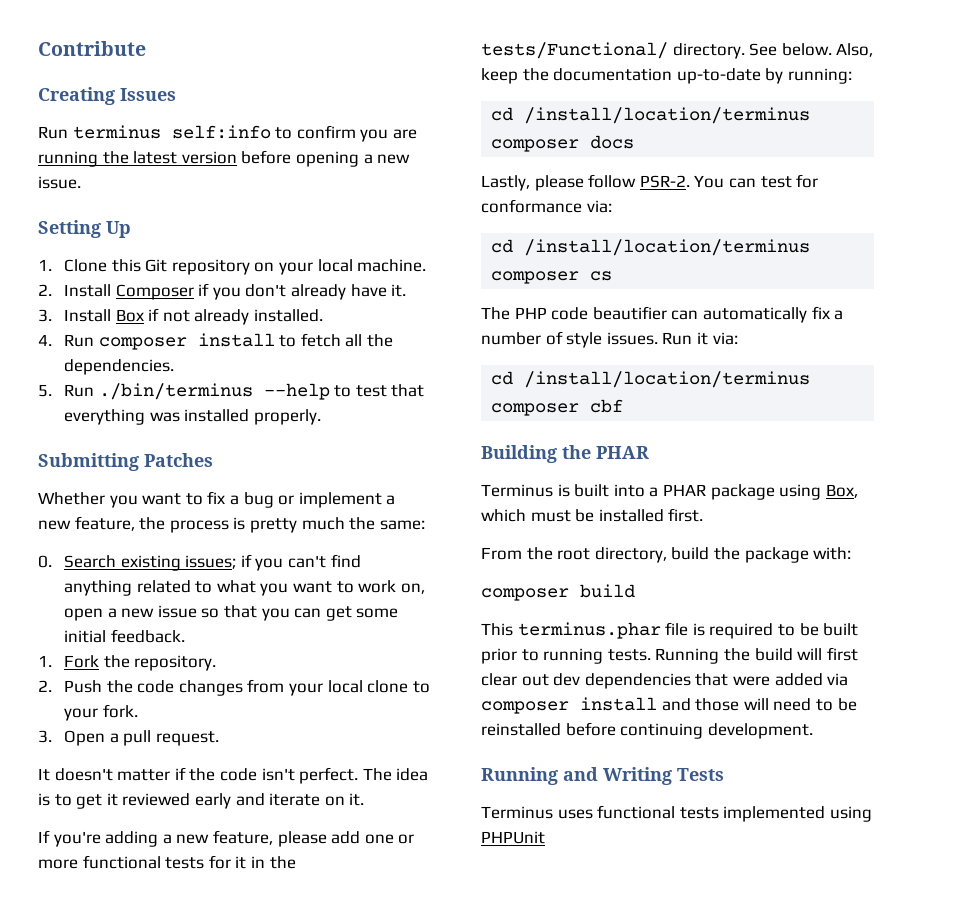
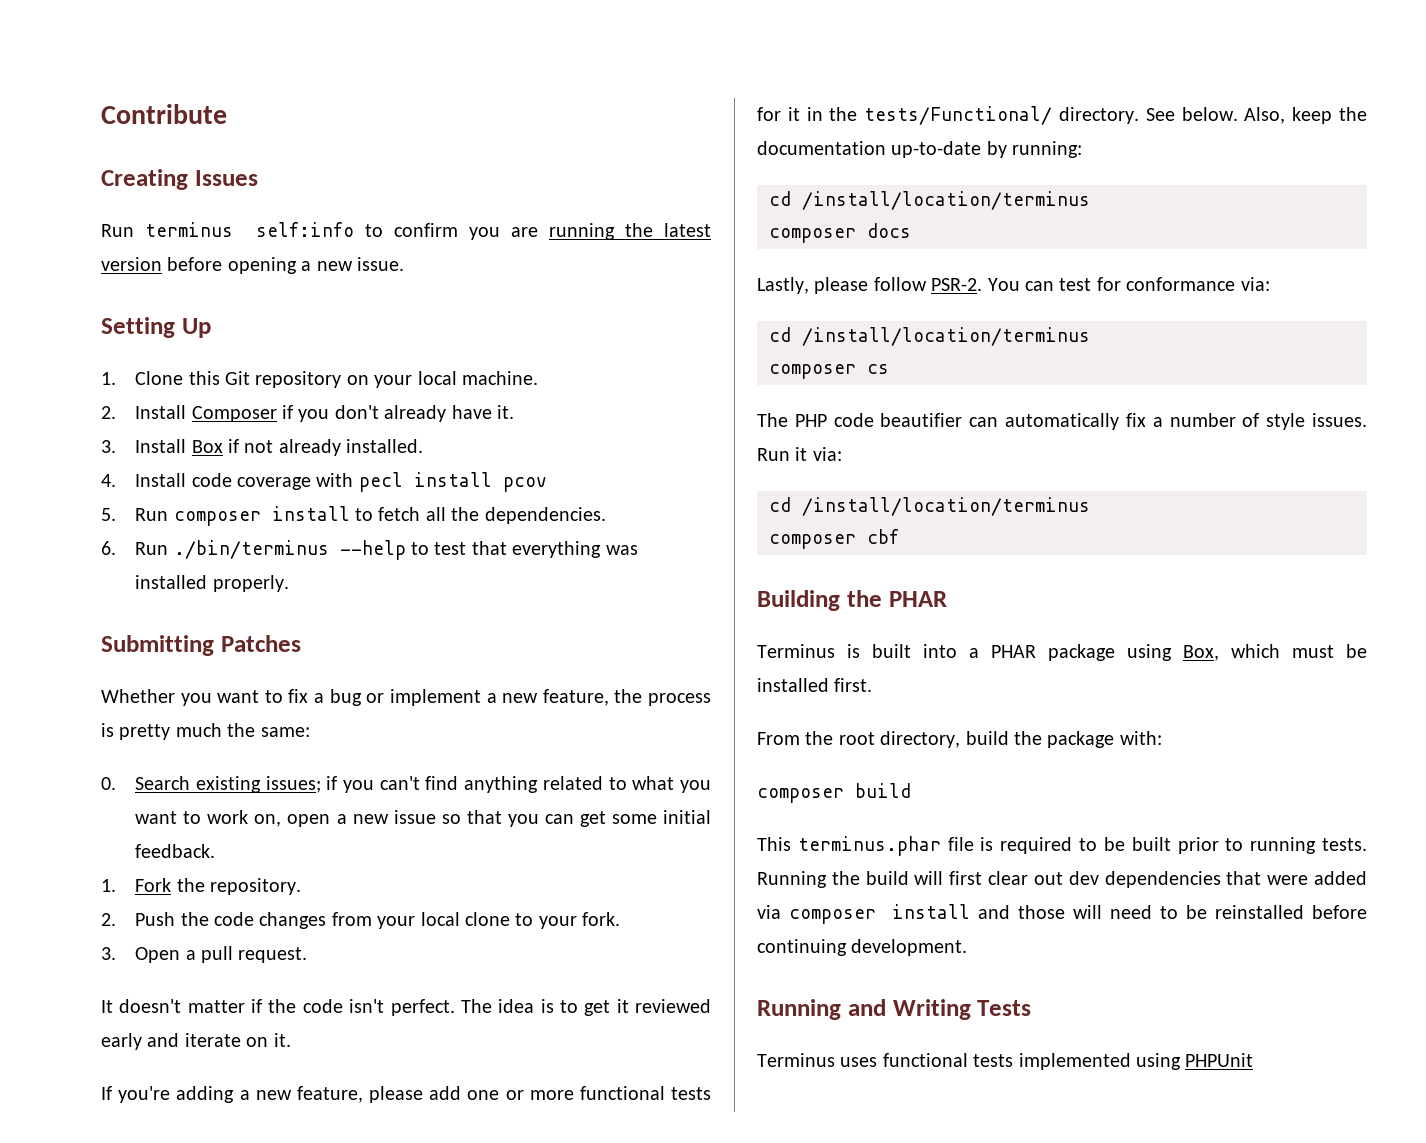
(52, 340) none -> [135,472,547,492] [101,508,116,521] Install code coverage with pecl install pcov // 5.
[38,384,52,397] 5. -> [101,541,116,555] 6.

